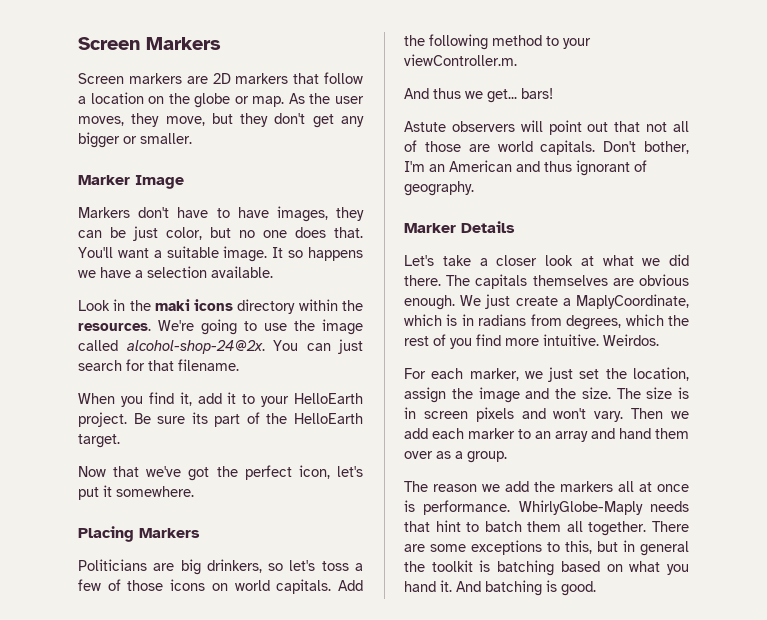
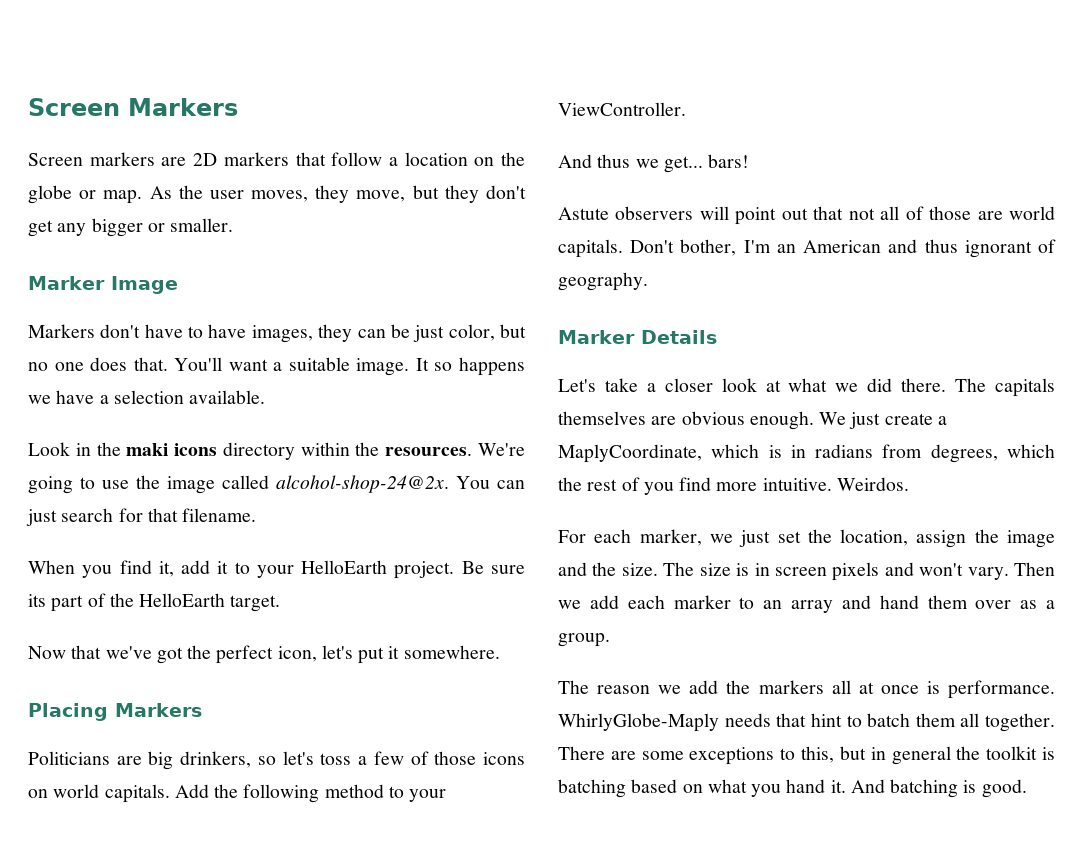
[404,54,517,66] viewController.m. -> [558,102,686,116] ViewController.

